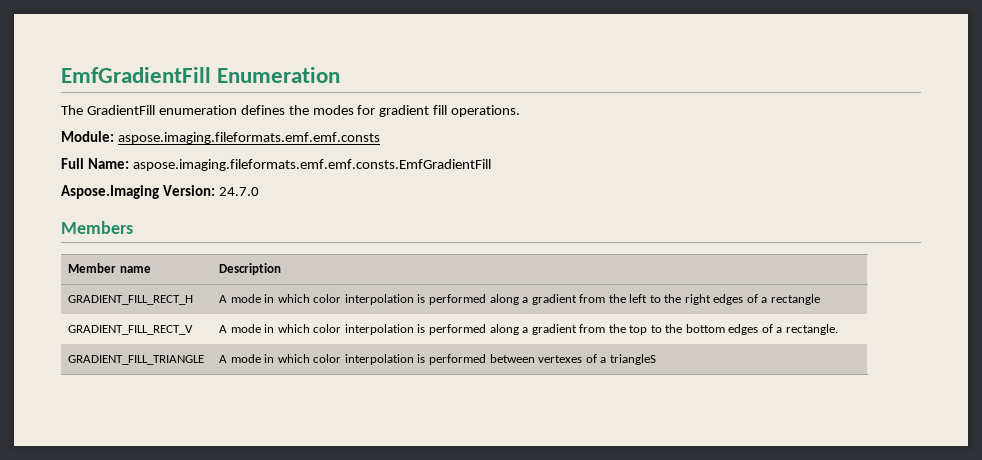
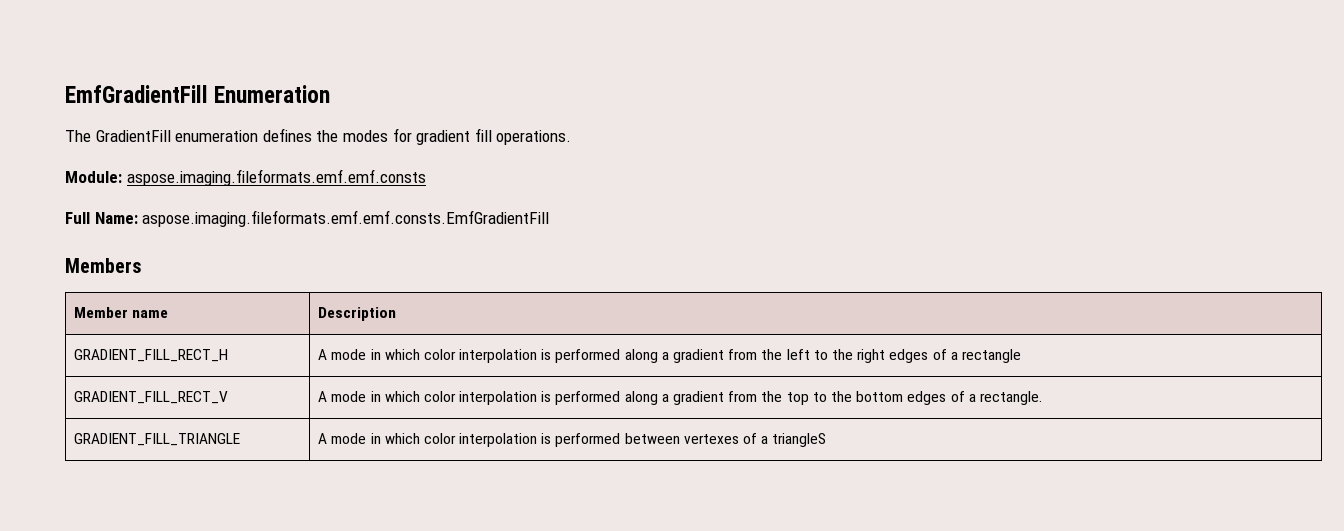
[61,185,259,199] // Aspose.Imaging Version: 24.7.0 -> (550, 218) none

